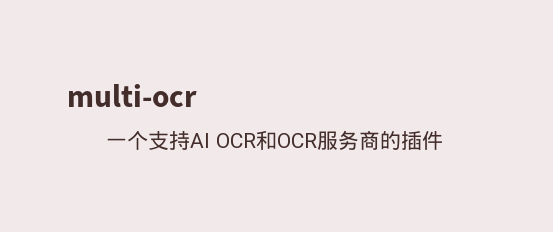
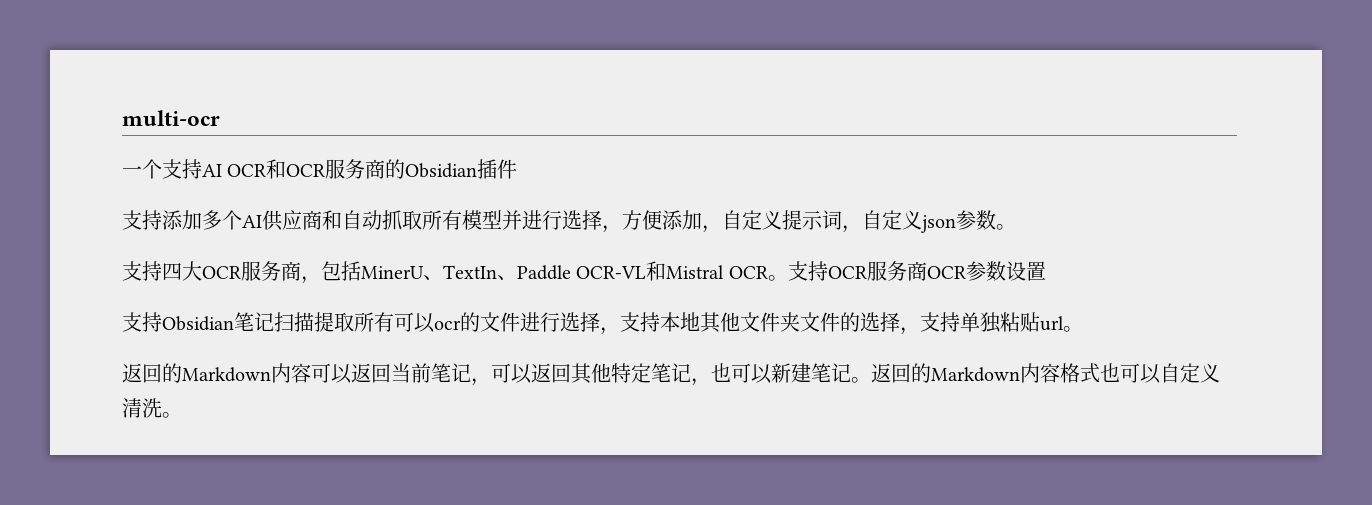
(401, 140) none -> [405,163,478,178] Obsidian
(443, 140) none -> [122,210,1016,233] [122,261,1046,284] [122,312,1083,335] [122,363,1220,386] [122,398,182,418] // 支持添加多个AI供应商和自动抓取所有模型并进行选择，方便添加，自定义提示词，自定义json参数。 // 支持四大OCR服务商，包括MinerU、TextIn、Paddle OCR-VL和Mistral OCR。支持OCR服务商OCR参数设置 // 支持Obsidian笔记扫描提取所有可以ocr的文件进行选择，支持本地其他文件夹文件的选择，支持单独粘贴url。 // 返回的Markdown内容可以返回当前笔记，可以返回其他特定笔记，也可以新建笔记。返回的Markdown内容格式也可以自定义清洗。

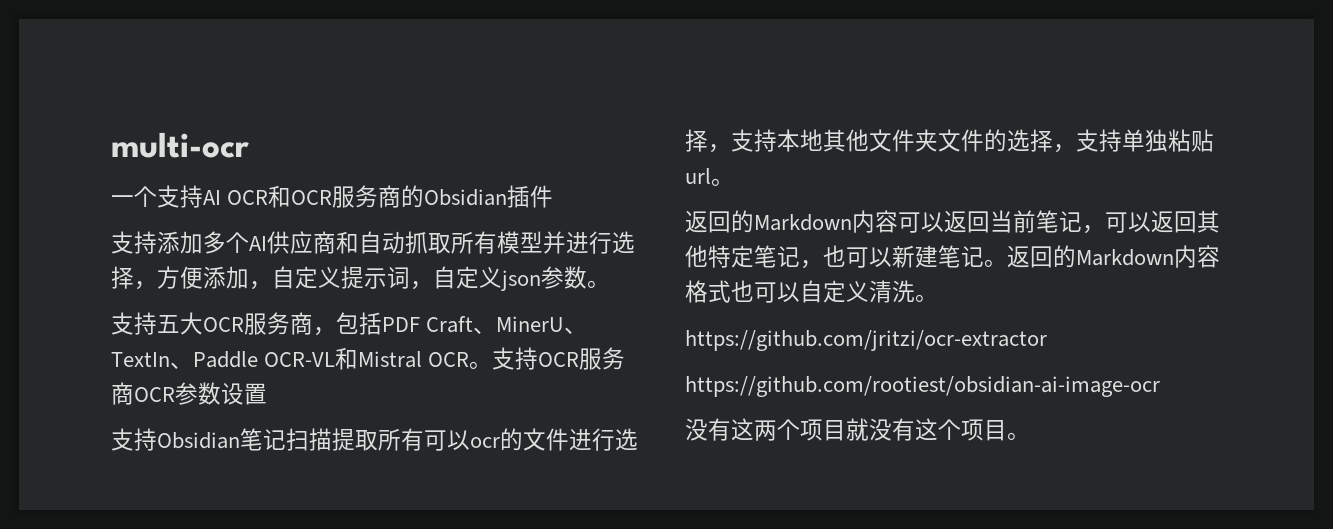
[162,263,182,280] 四 -> [157,315,180,333] 五
(361, 271) none -> [382,316,497,334] PDF Craft、
(182, 415) none -> [685,330,1047,351] [685,376,1160,397] [685,418,1030,441] // https://github.com/jritzi/ocr-extractor // https://github.com/rootiest/obsidian-ai-image-ocr // 没有这两个项目就没有这个项目。

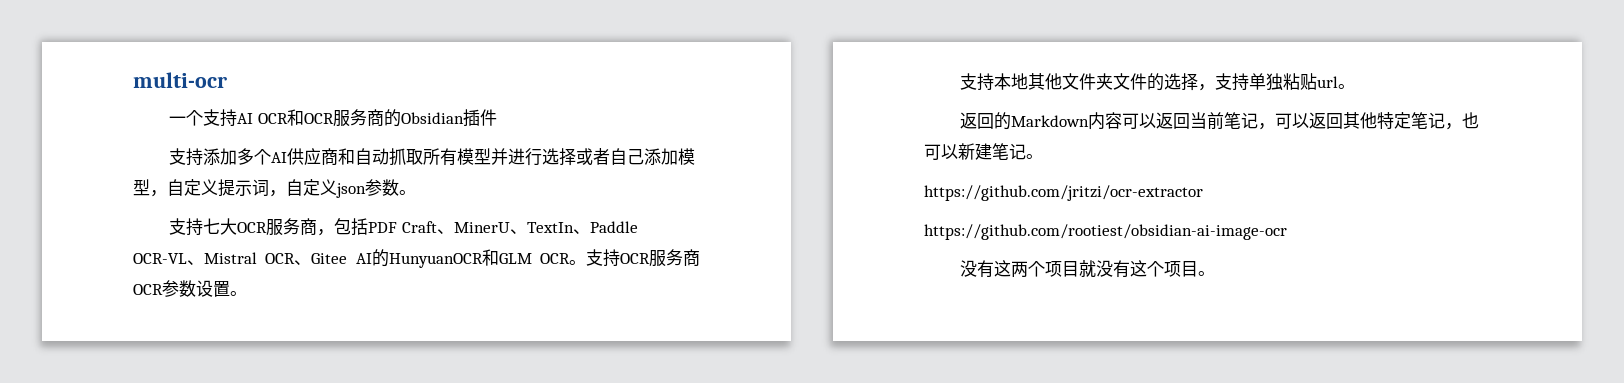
[134,266,249,290] ，方便添加 -> [576,148,696,165] [133,179,150,196] 或者自己添加模型
[157,315,180,333] 五 -> [203,218,221,234] 七
[335,347,423,370] 和Mistral -> [187,249,532,268] 、Mistral OCR、Gitee AI的HunyuanOCR和GLM
[111,428,638,451] [685,129,777,153] // 支持Obsidian笔记扫描提取所有可以ocr的文件进行选择，支持 -> [230,291,247,296] [960,73,995,91] 。 // 支持
[1007,245,1220,268] [685,280,938,303] 返回的Markdown内容格式也可以自定义清洗。 -> (1043, 156) none

